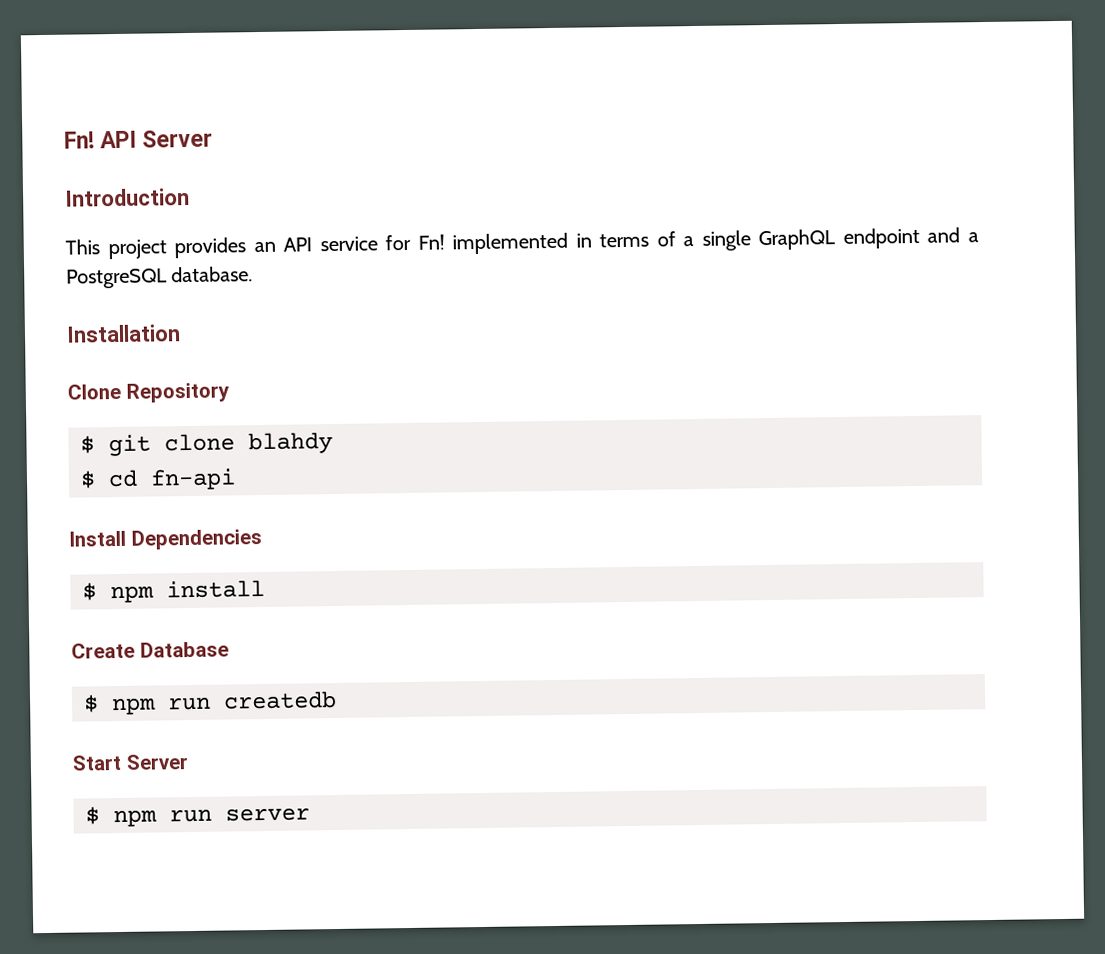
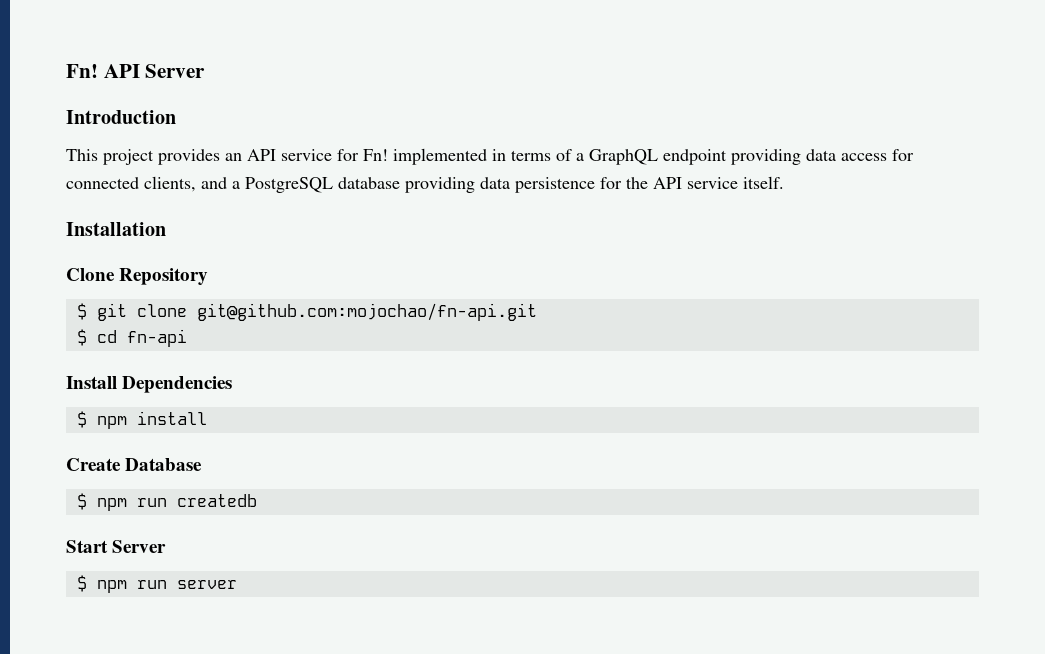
[701,230,751,251] single -> (584, 157) none
[927,227,979,243] [66,266,254,289] and a PostgreSQL database. -> [731,149,914,165] [66,176,784,193] providing data access for connected clients, and a PostgreSQL database providing data persistence for the API service itself.
[248,432,333,455] blahdy -> [196,303,537,321] git@github.com:mojochao/fn-api.git

